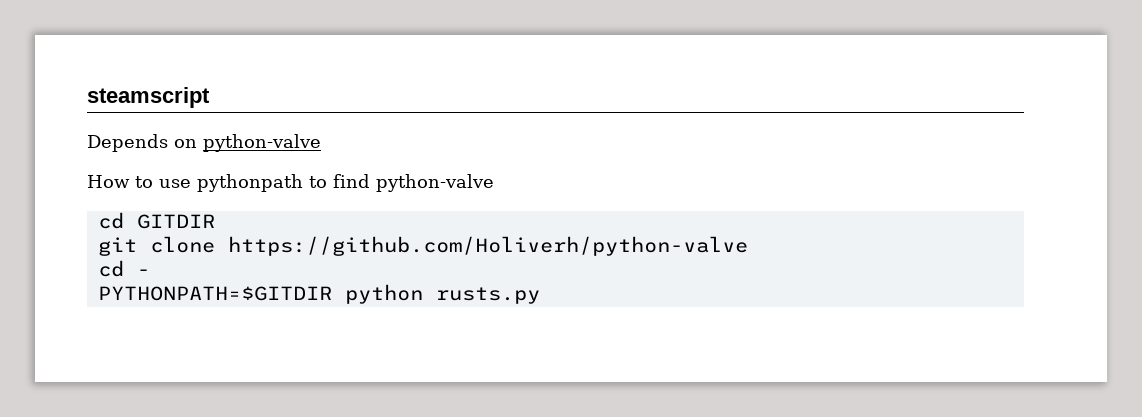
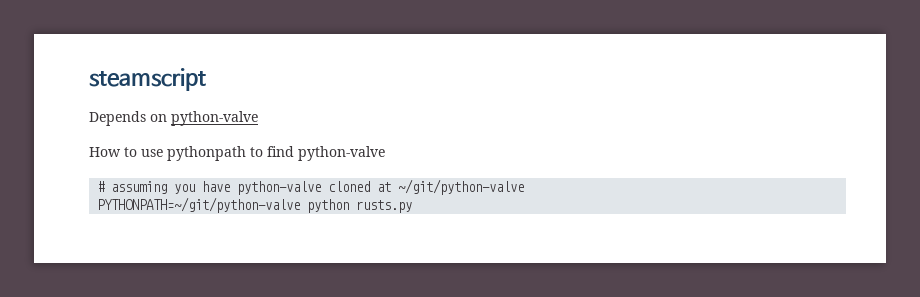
[97,212,215,229] [97,236,748,256] [97,260,150,277] [97,286,332,301] cd GITDIR // git clone https://github.com/Holiverh/python-valve // cd - // PYTHONPATH=$GITDIR -> [97,179,525,195] [97,197,301,213] # assuming you have python-valve cloned at ~/git/python-valve // PYTHONPATH=~/git/python-valve

